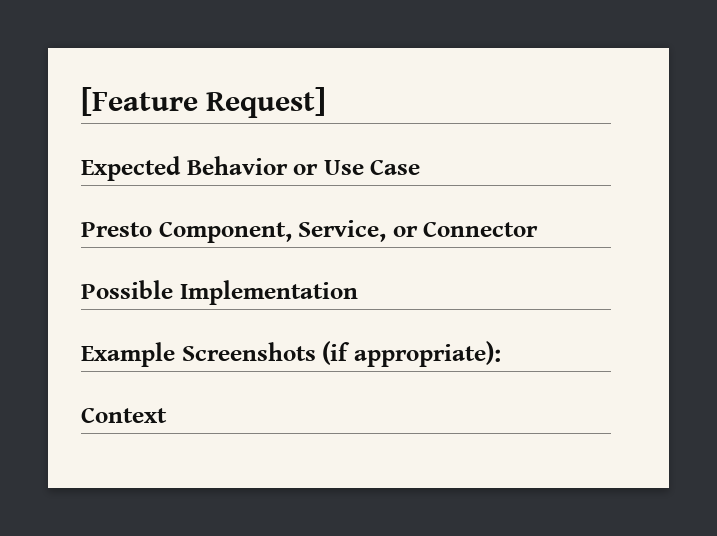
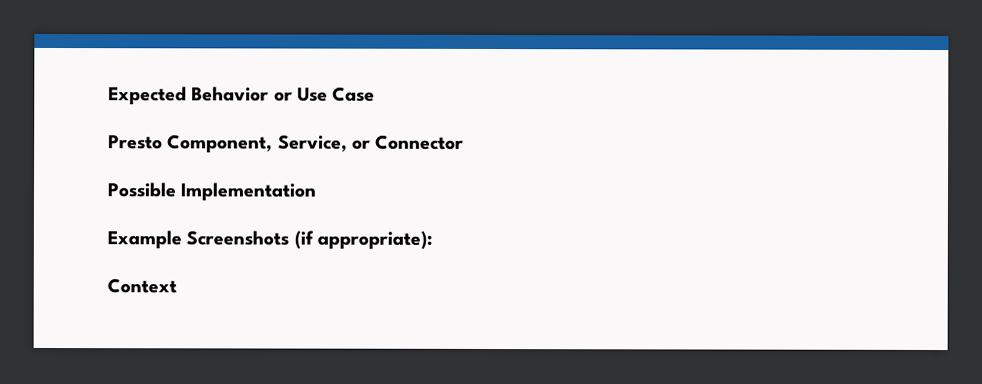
[81,87,327,118] [Feature Request] // -> (108, 96) none

